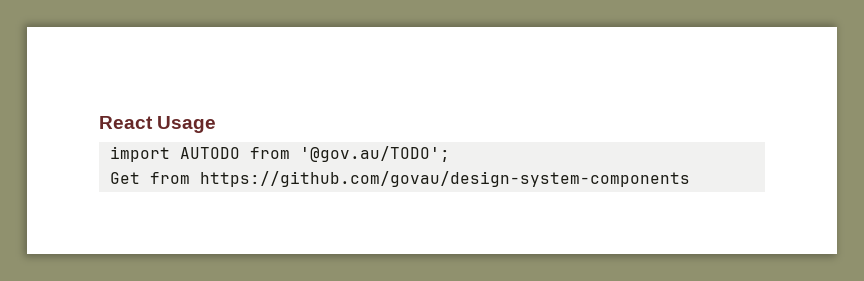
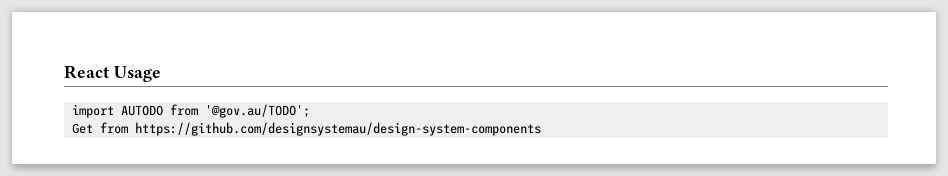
[199,171,690,187] https://github.com/govau/design-system-components -> [135,122,542,136] https://github.com/designsystemau/design-system-components

